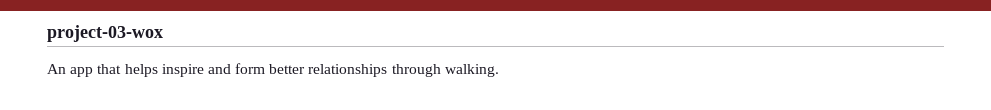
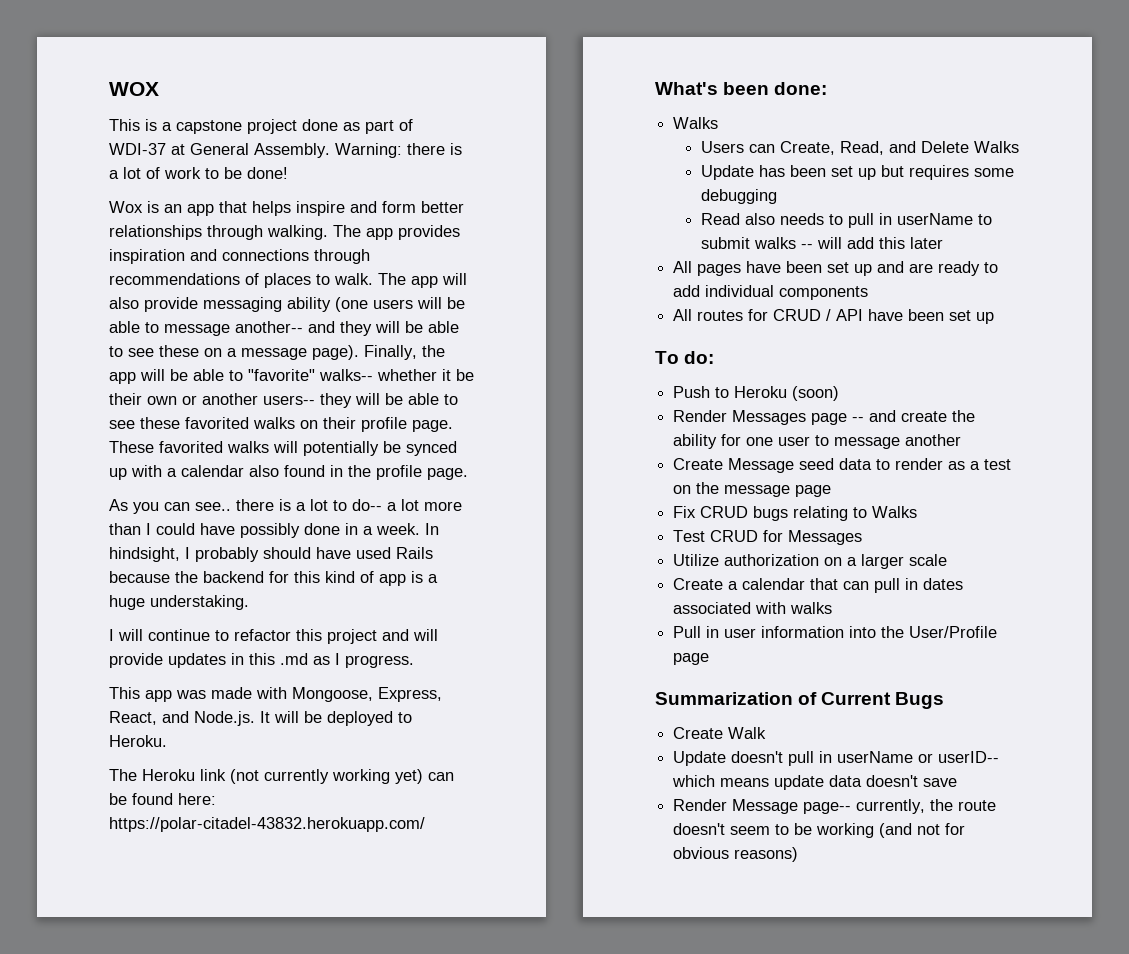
[47,25,163,42] [47,64,66,74] project-03-wox // An -> [109,82,159,96] [109,119,413,134] [109,143,462,158] [109,167,288,179] [109,201,182,213] WOX // This is a capstone project done as part of WDI-37 at General Assembly. Warning: there is a lot of work to be done! // Wox is an
(499, 70) none -> [333,225,460,240] [109,249,370,264] [109,273,467,288] [109,297,465,312] [109,321,459,336] [109,345,445,360] [109,369,474,384] [109,393,458,408] [109,417,453,432] [109,441,457,456] [109,465,468,480] [109,499,462,514] [109,523,439,538] [109,547,433,562] [109,571,438,586] [109,595,249,610] [109,629,438,644] [109,653,414,668] [109,687,442,702] [109,711,412,726] [109,735,167,747] [109,769,454,784] [109,793,216,805] [109,817,425,832] [655,82,828,95] [673,117,719,129] [700,141,1019,155] [700,165,1014,180] [700,189,777,204] [700,213,992,228] [700,237,943,249] [673,261,999,276] [673,285,869,300] [673,309,995,324] [655,351,715,364] [673,386,840,401] [673,410,976,425] [673,434,962,449] [673,458,1012,473] [673,482,832,497] [673,506,918,521] [673,530,863,545] [673,554,948,569] [673,578,964,593] [673,602,833,614] [673,626,998,638] [673,653,710,665] [655,692,945,709] [673,727,767,739] [673,751,1000,766] [672,775,958,790] [673,799,997,814] [673,823,966,838] [673,847,799,862] The app provides inspiration and connections through recommendations of places to walk. The app will also provide messaging ability (one users will be able to message another-- and they will be able to see these on a message page). Finally, the app will be able to "favorite" walks-- whether it be their own or another users-- they will be able to see these favorited walks on their profile page. These favorited walks will potentially be synced up with a calendar also found in the profile page. // As you can see.. there is a lot to do-- a lot more than I could have possibly done in a week. In hindsight, I probably should have used Rails because the backend for this kind of app is a huge understaking. // I will continue to refactor this project and will provide updates in this .md as I progress. // This app was made with Mongoose, Express, React, and Node.js. It will be deployed to Heroku. // The Heroku link (not currently working yet) can be found here: https://polar-citadel-43832.herokuapp.com/ // What's been done: // Walks // Users can Create, Read, and Delete Walks // Update has been set up but requires some debugging // Read also needs to pull in userName to submit walks -- will add this later // All pages have been set up and are ready to add individual components // All routes for CRUD / API have been set up // To do: // Push to Heroku (soon) // Render Messages page -- and create the ability for one user to message another // Create Message seed data to render as a test on the message page // Fix CRUD bugs relating to Walks // Test CRUD for Messages // Utilize authorization on a larger scale // Create a calendar that can pull in dates associated with walks // Pull in user information into the User/Profile page // Summarization of Current Bugs // Create Walk // Update doesn't pull in userName or userID-- which means update data doesn't save // Render Message page-- currently, the route doesn't seem to be working (and not for obvious reasons)

